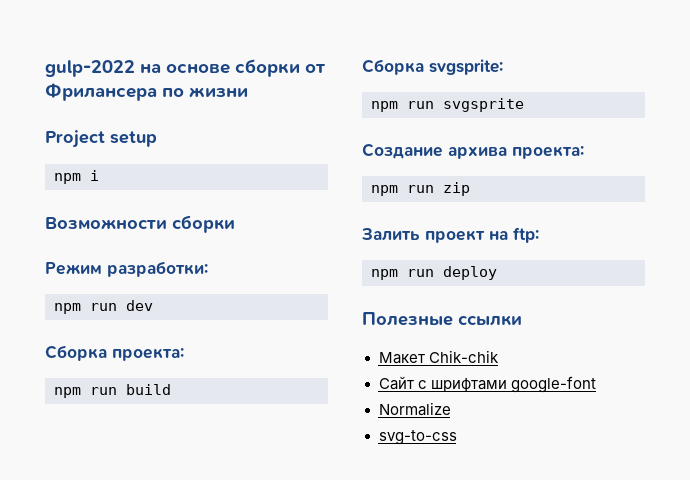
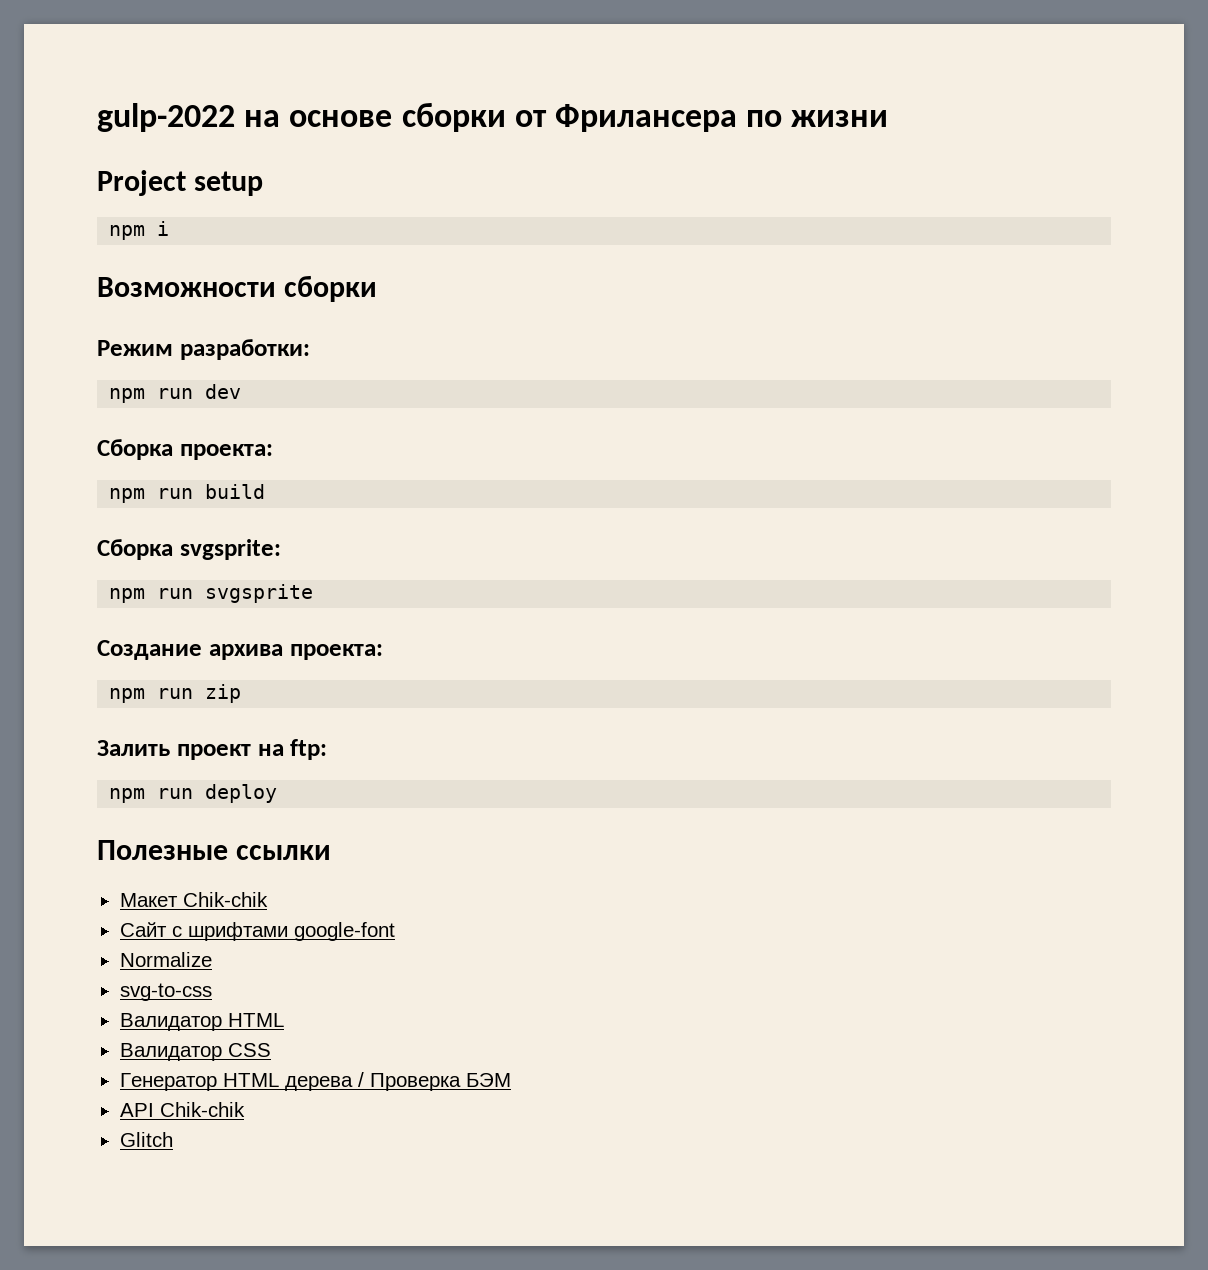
(457, 437) none -> [119,1013,284,1031] [119,1043,271,1061] [119,1072,511,1091] [119,1102,245,1117] [119,1132,173,1147] // Валидатор HTML // Валидатор CSS // Генератор HTML дерева / Проверка БЭМ // API Chik-chik // Glitch

